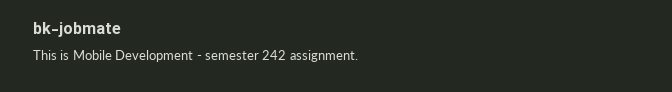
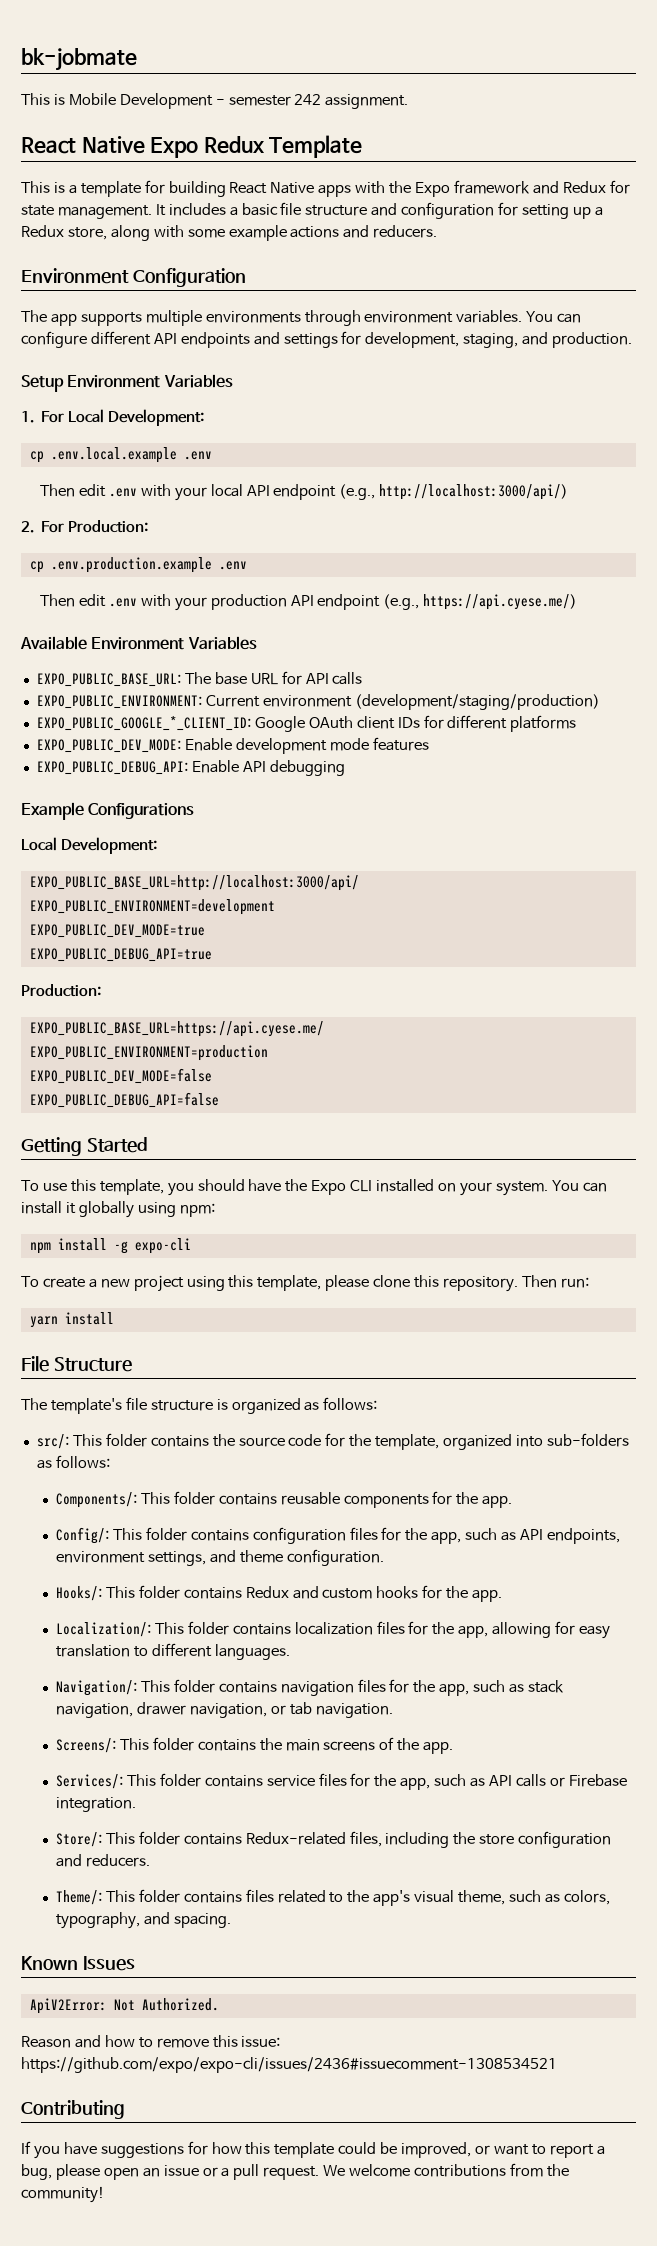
(358, 56) none -> [21,135,363,158] [21,180,630,197] [21,202,603,219] [21,225,438,241] [21,268,246,287] [21,310,582,326] [21,331,633,348] [21,374,233,392] [21,409,205,426] [29,447,212,463] [40,484,569,501] [21,520,149,533] [29,557,247,573] [40,594,578,611] [20,636,257,650] [36,671,363,687] [36,694,600,710] [36,715,577,732] [36,737,429,754] [36,760,345,776] [21,802,195,820] [21,837,157,854] [29,875,359,891] [29,899,275,915] [29,924,205,938] [29,948,212,962] [21,984,101,997] [29,1021,324,1037] [29,1045,268,1061] [29,1068,212,1084] [29,1092,219,1108] [21,1137,148,1156] [21,1179,607,1196] [21,1201,215,1218] [29,1238,191,1254] [21,1275,589,1292] [29,1312,114,1328] [21,1356,132,1372] [21,1397,378,1414] [36,1433,629,1450] [36,1455,110,1469] [55,1491,513,1508] [55,1527,620,1544] [55,1549,384,1566] [55,1585,503,1602] [55,1621,611,1639] [55,1643,290,1660] [55,1679,565,1696] [55,1702,393,1718] [55,1737,454,1754] [55,1773,627,1790] [55,1797,136,1812] [55,1831,612,1848] [55,1854,150,1867] [55,1889,610,1906] [55,1912,231,1929] [21,1956,135,1971] [29,1998,219,2014] [21,2035,281,2048] [21,2057,557,2073] [21,2100,125,2119] [21,2141,605,2159] [21,2163,569,2180] [21,2186,105,2203] // React Native Expo Redux Template // This is a template for building React Native apps with the Expo framework and Redux for state management. It includes a basic file structure and configuration for setting up a Redux store, along with some example actions and reducers. // Environment Configuration // The app supports multiple environments through environment variables. You can configure different API endpoints and settings for development, staging, and production. // Setup Environment Variables // 1. For Local Development: // cp .env.local.example .env // Then edit .env with your local API endpoint (e.g., http://localhost:3000/api/) // 2. For Production: // cp .env.production.example .env // Then edit .env with your production API endpoint (e.g., https://api.cyese.me/) // Available Environment Variables // EXPO_PUBLIC_BASE_URL: The base URL for API calls // EXPO_PUBLIC_ENVIRONMENT: Current environment (development/staging/production) // EXPO_PUBLIC_GOOGLE_*_CLIENT_ID: Google OAuth client IDs for different platforms // EXPO_PUBLIC_DEV_MODE: Enable development mode features // EXPO_PUBLIC_DEBUG_API: Enable API debugging // Example Configurations // Local Development: // EXPO_PUBLIC_BASE_URL=http://localhost:3000/api/ // EXPO_PUBLIC_ENVIRONMENT=development // EXPO_PUBLIC_DEV_MODE=true // EXPO_PUBLIC_DEBUG_API=true // Production: // EXPO_PUBLIC_BASE_URL=https://api.cyese.me/ // EXPO_PUBLIC_ENVIRONMENT=production // EXPO_PUBLIC_DEV_MODE=false // EXPO_PUBLIC_DEBUG_API=false // Getting Started // To use this template, you should have the Expo CLI installed on your system. You can install it globally using npm: // npm install -g expo-cli // To create a new project using this template, please clone this repository. Then run: // yarn install // File Structure // The template's file structure is organized as follows: // src/: This folder contains the source code for the template, organized into sub-folders as follows: // Components/: This folder contains reusable components for the app. // Config/: This folder contains configuration files for the app, such as API endpoints, environment settings, and theme configuration. // Hooks/: This folder contains Redux and custom hooks for the app. // Localization/: This folder contains localization files for the app, allowing for easy translation to different languages. // Navigation/: This folder contains navigation files for the app, such as stack navigation, drawer navigation, or tab navigation. // Screens/: This folder contains the main screens of the app. // Services/: This folder contains service files for the app, such as API calls or Firebase integration. // Store/: This folder contains Redux-related files, including the store configuration and reducers. // Theme/: This folder contains files related to the app's visual theme, such as colors, typography, and spacing. // Known Issues // ApiV2Error: Not Authorized. // Reason and how to remove this issue: https://github.com/expo/expo-cli/issues/2436#issuecomment-1308534521 // Contributing // If you have suggestions for how this template could be improved, or want to report a bug, please open an issue or a pull request. We welcome contributions from the community!

